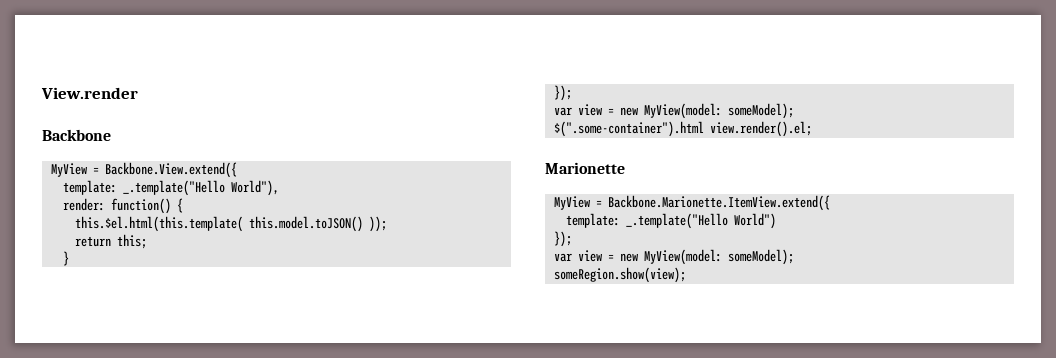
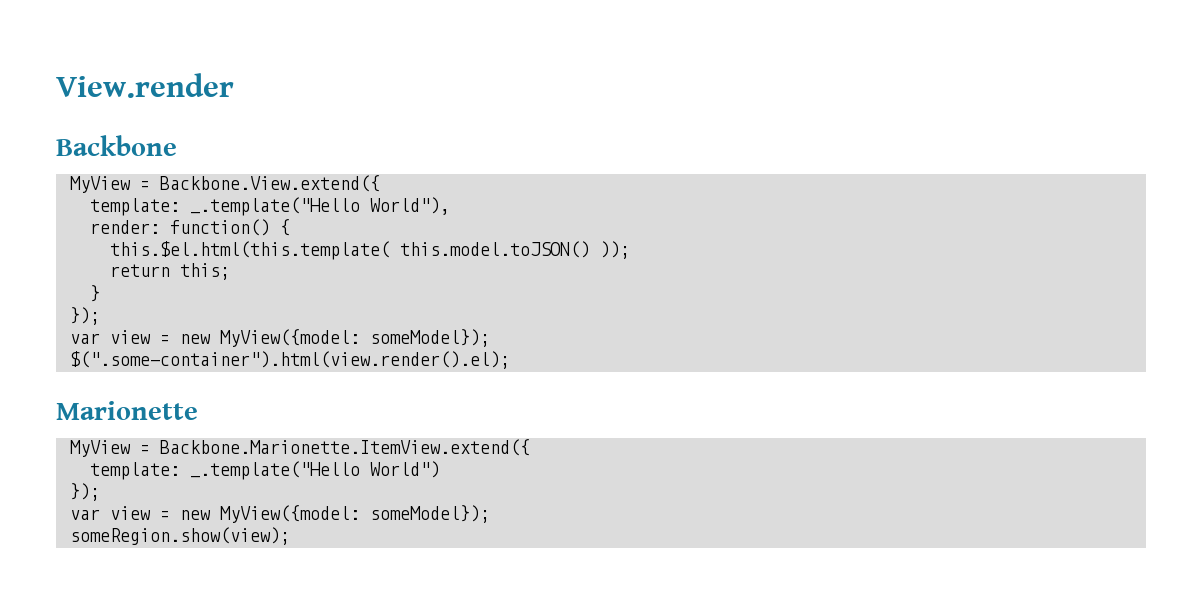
[643,103,794,119] [553,121,812,137] MyView(model: someModel); // $(".some-container").html view.render().el; -> [219,329,490,347] [69,351,510,369] MyView({model: someModel}); // $(".some-container").html(view.render().el);
[643,249,794,265] MyView(model: someModel); -> [219,505,490,523] MyView({model: someModel});

